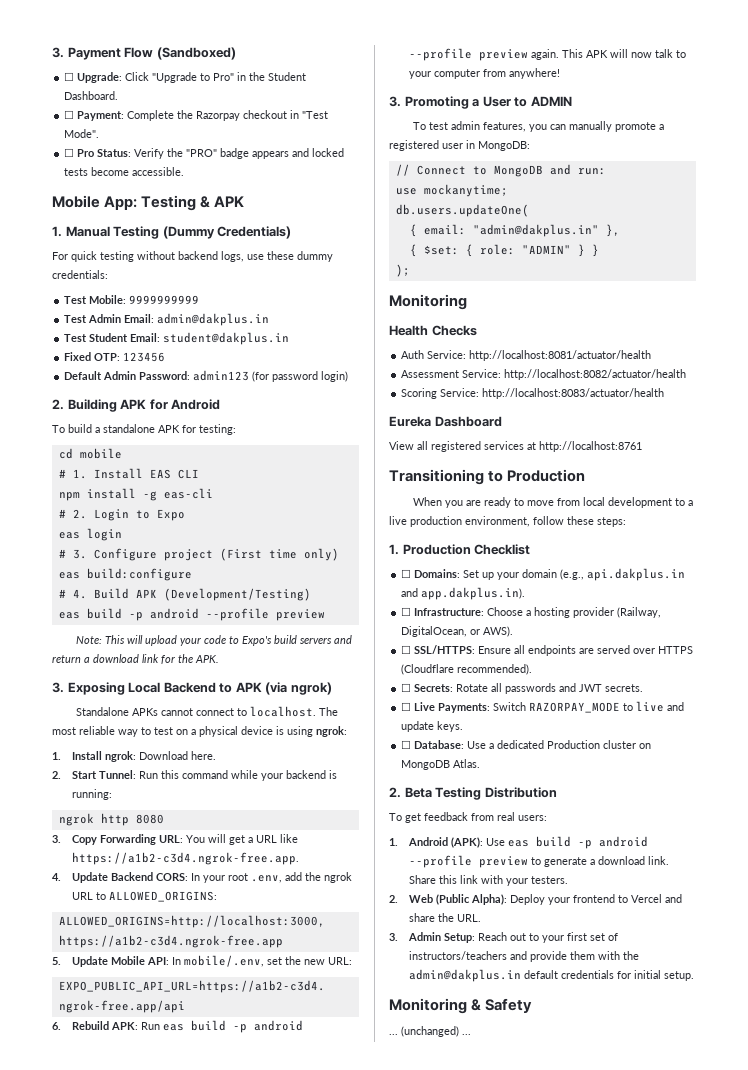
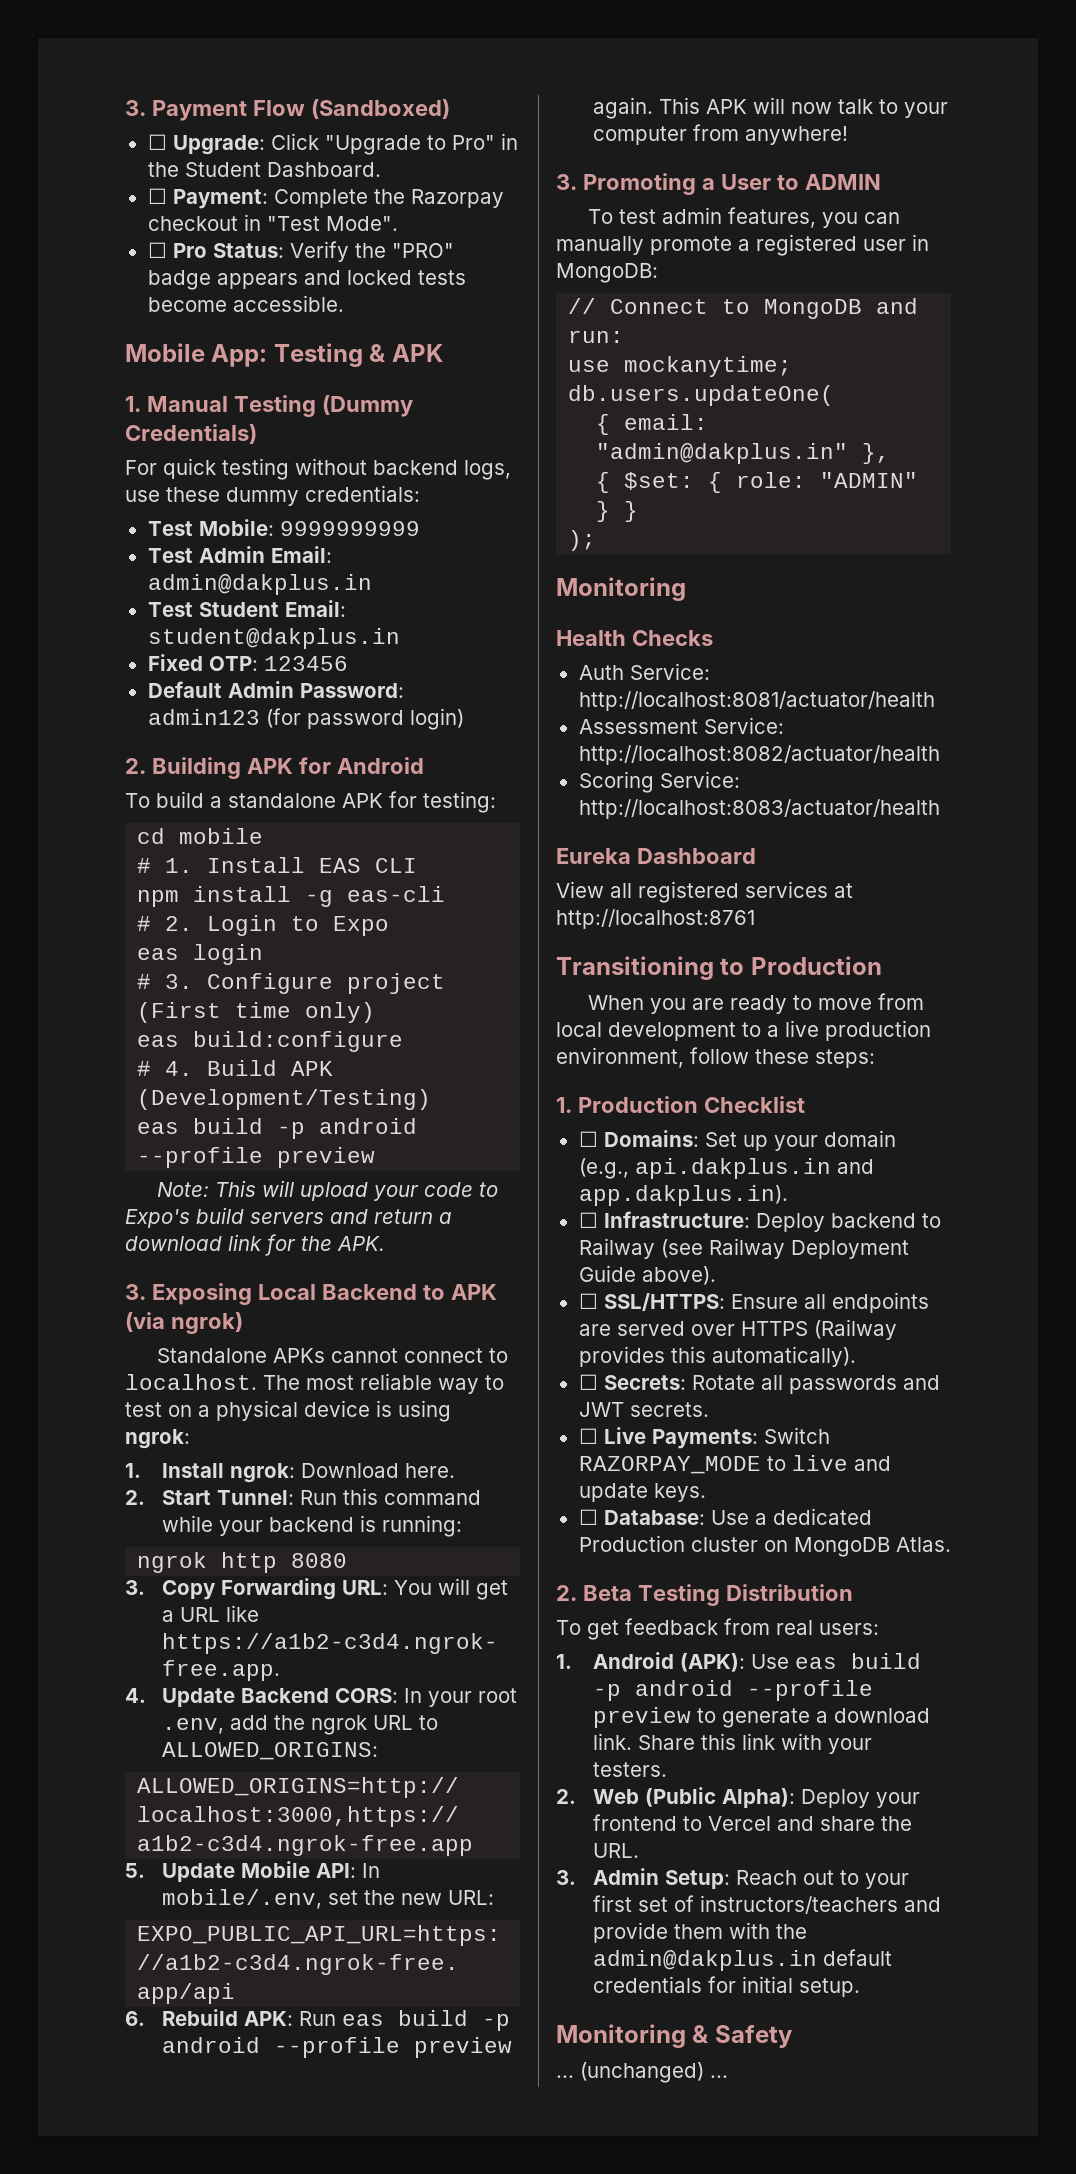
[487,607,662,618] [401,626,514,637] Choose a hosting provider (Railway, DigitalOcean, or AWS). -> [755,1213,941,1232] [578,1238,909,1259] [578,1265,716,1285] Deploy backend to Railway (see Railway Deployment Guide above).
[401,664,533,675] (Cloudflare recommended). -> [813,1319,897,1340] [578,1346,856,1367] (Railway provides this automatically).

